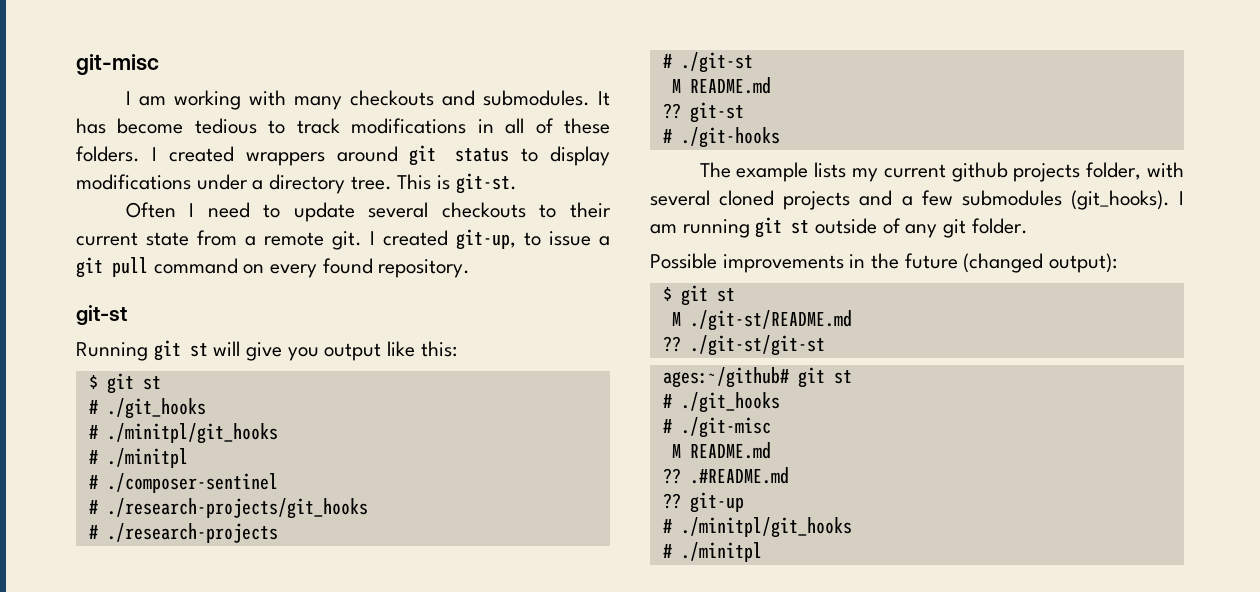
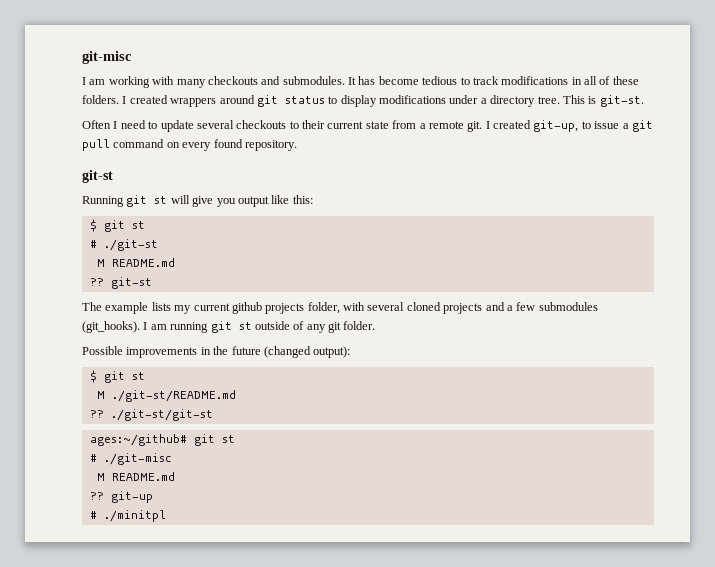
[88,398,206,419] [88,423,278,444] [88,448,188,468] [88,473,278,493] [88,498,368,519] [88,523,278,543] // # ./git_hooks // # ./minitpl/git_hooks // # ./minitpl // # ./composer-sentinel // # ./research-projects/git_hooks // # ./research-projects -> (145, 225) none
[662,127,780,148] // # ./git-hooks -> (152, 283) none
[662,392,780,413] // # ./git_hooks -> (235, 439) none
[662,467,789,484] // ?? .#README.md -> (175, 476) none
[662,517,852,538] // # ./minitpl/git_hooks -> (153, 497) none

